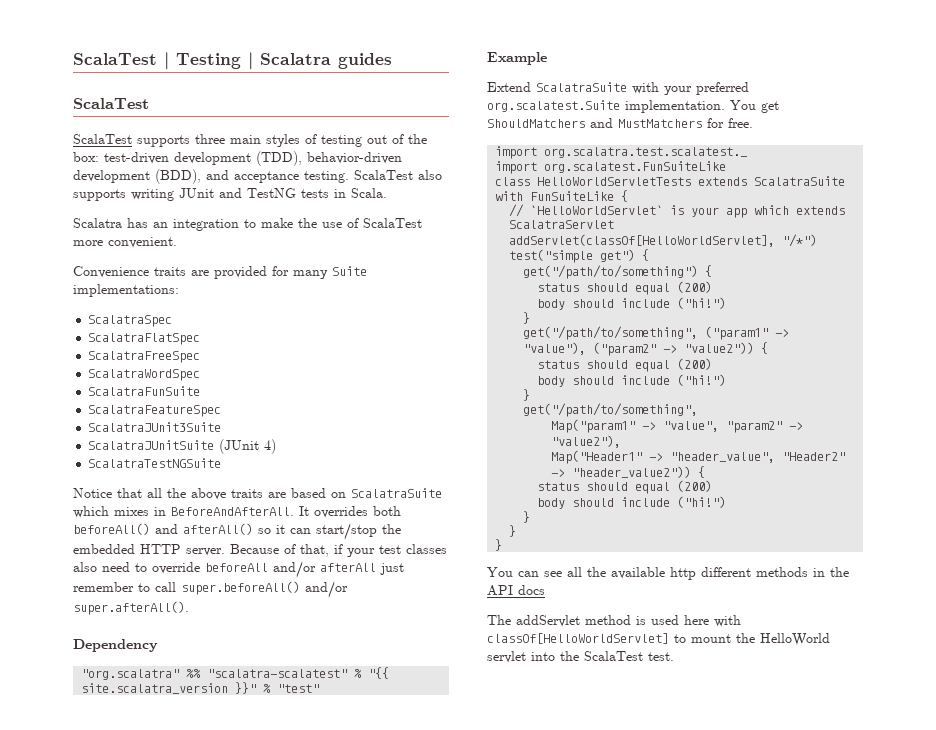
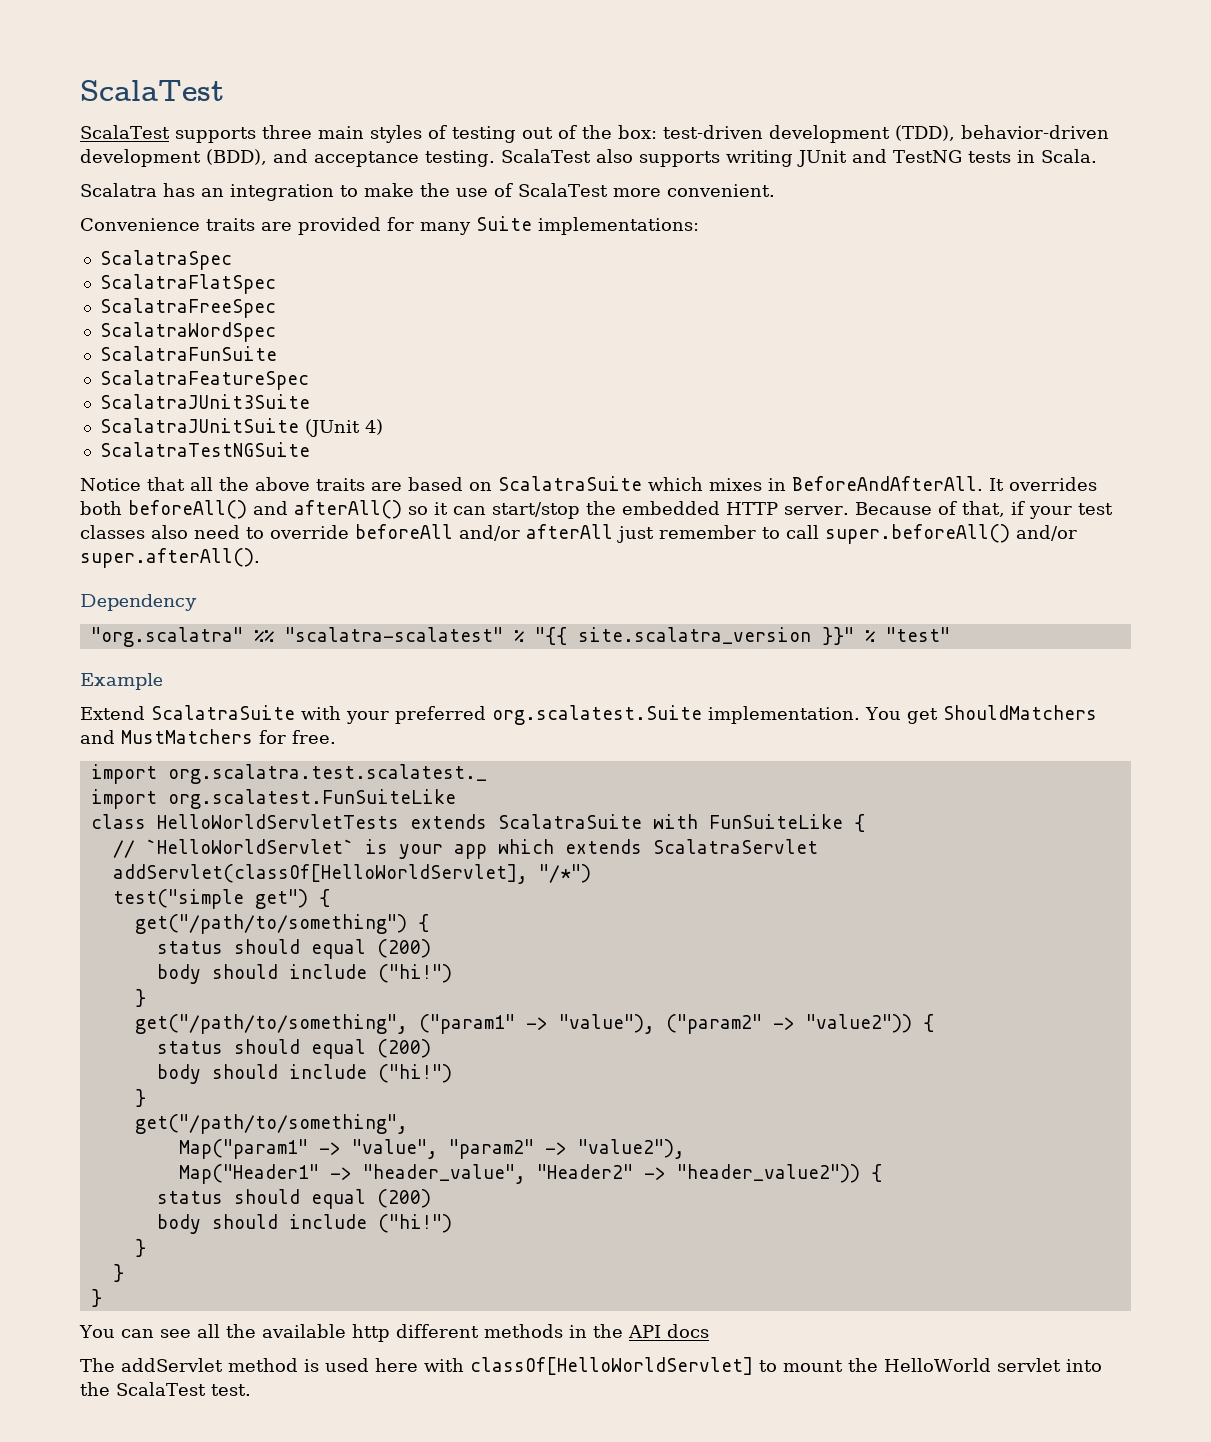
[73,52,392,70] [73,98,149,109] ScalaTest | Testing | Scalatra guides // ScalaTest -> [80,80,224,101] ScalaTest

